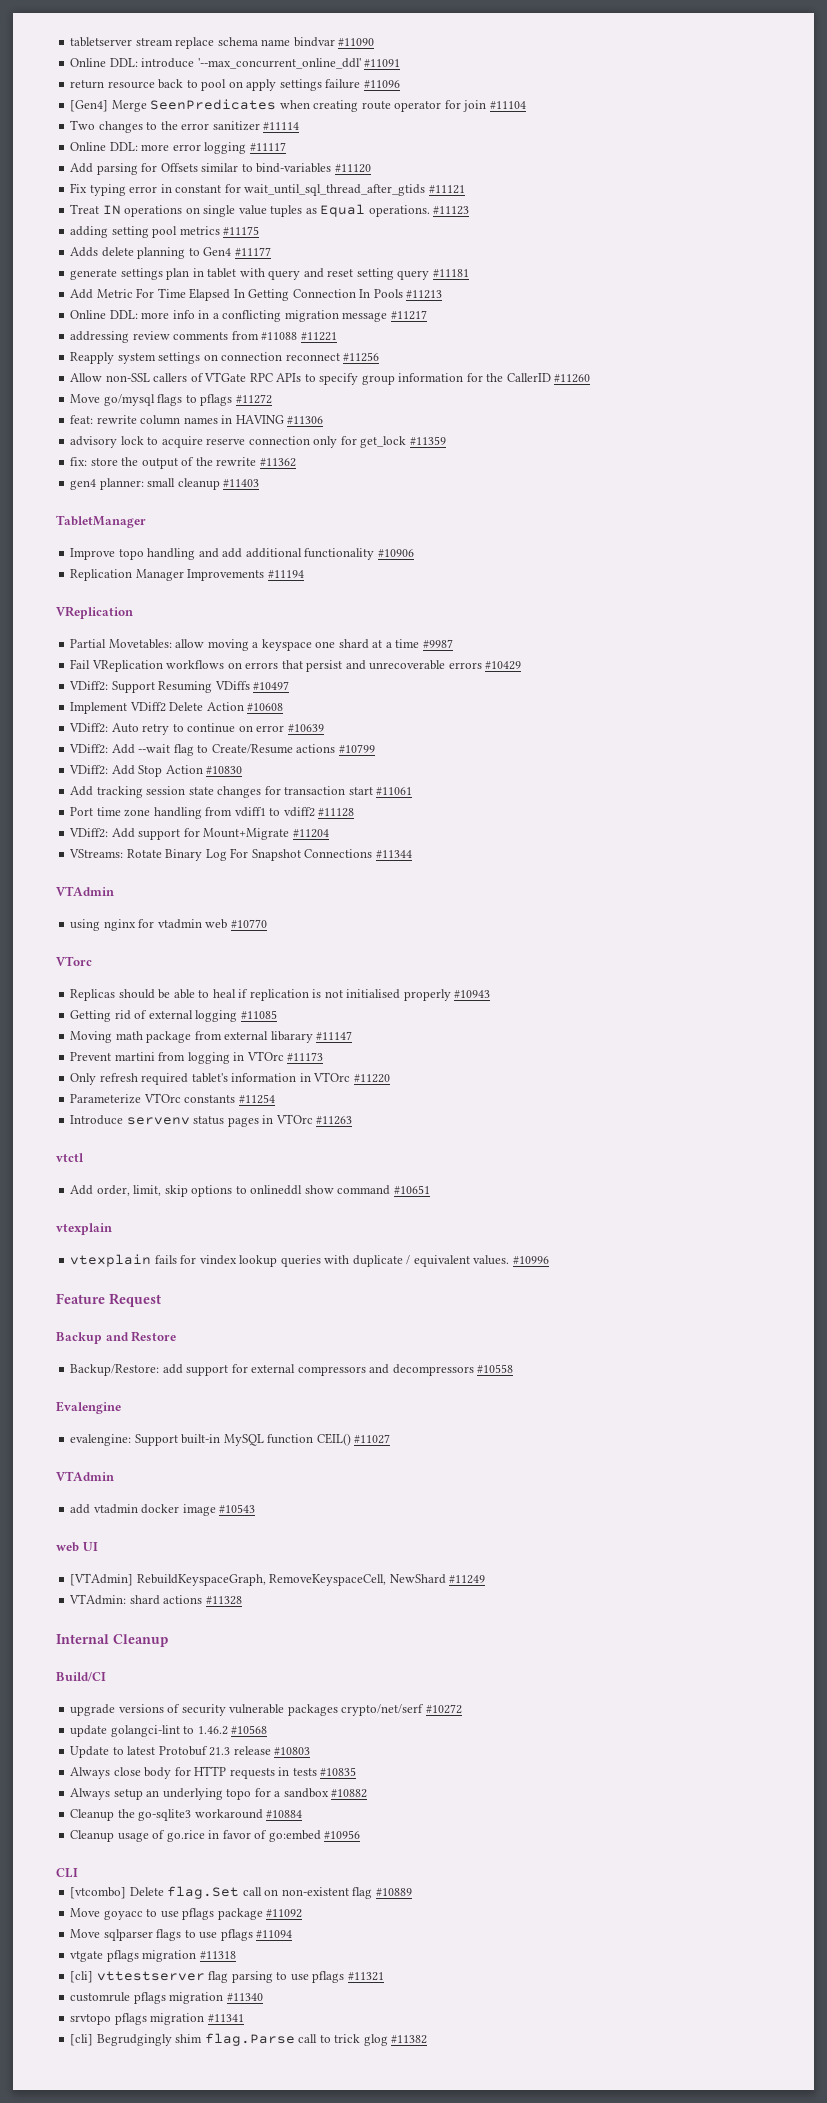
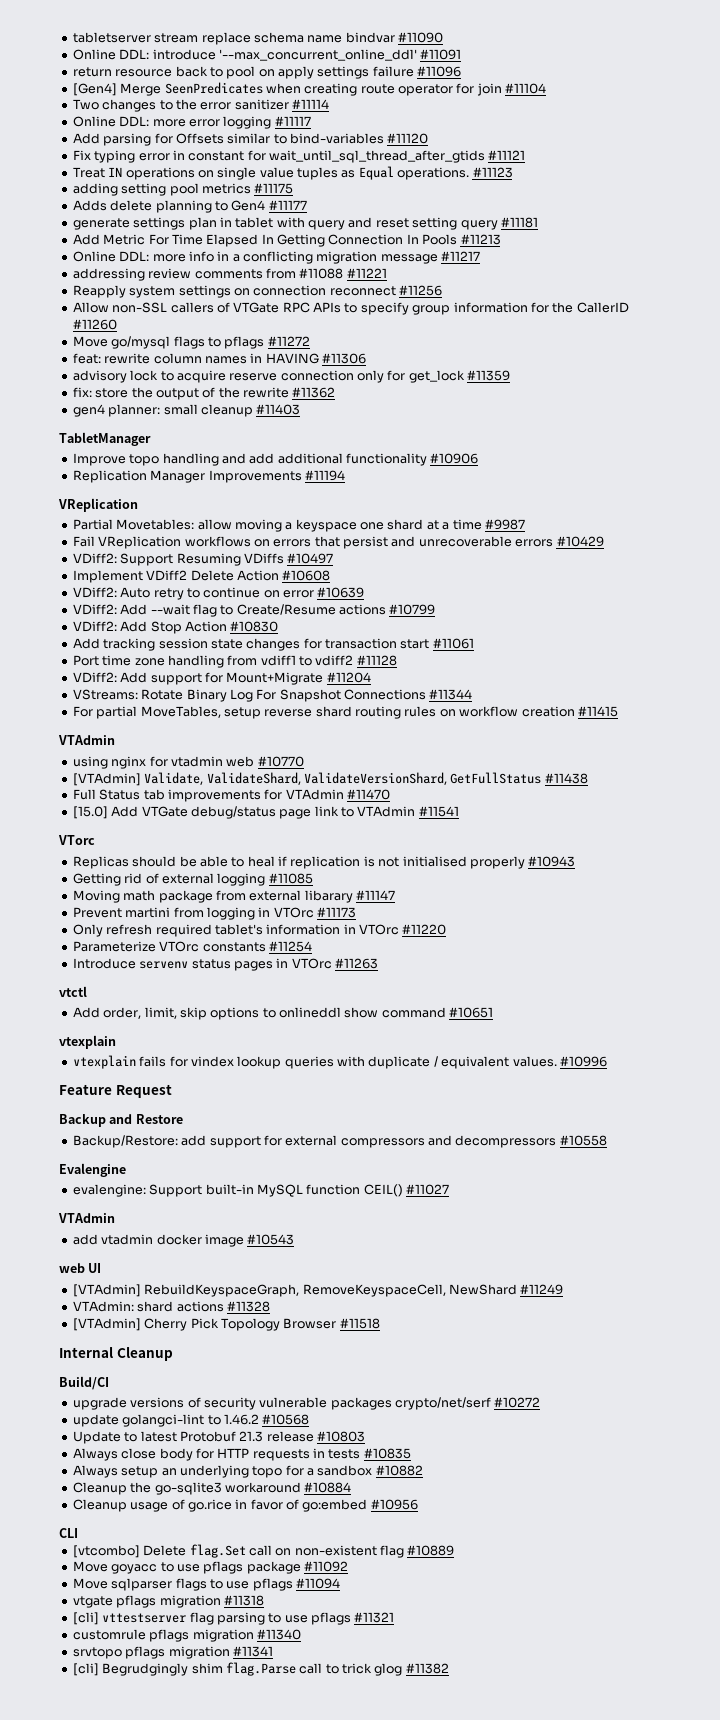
(412, 854) none -> [72,706,618,719] // For partial MoveTables, setup reverse shard routing rules on workflow creation #11415
(267, 924) none -> [72,772,588,786] [72,789,390,802] [72,806,459,819] // [VTAdmin] Validate, ValidateShard, ValidateVersionShard, GetFullStatus #11438 // Full Status tab improvements for VTAdmin #11470 // [15.0] Add VTGate debug/status page link to VTAdmin #11541
(242, 1600) none -> [72,1318,380,1331] // [VTAdmin] Cherry Pick Topology Browser #11518

